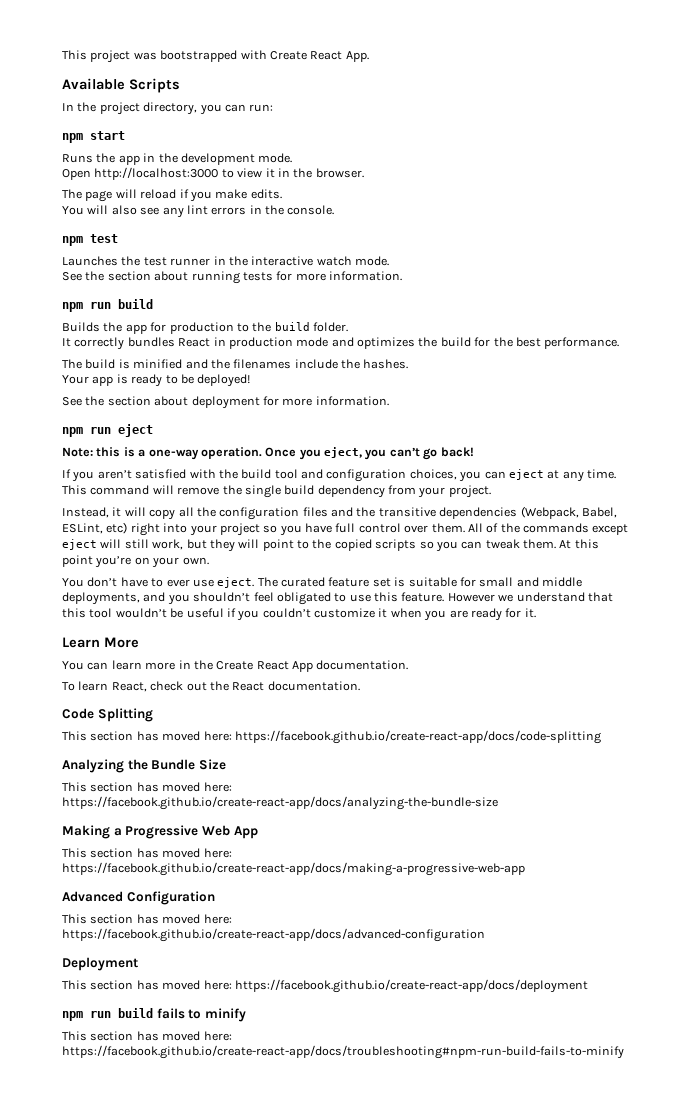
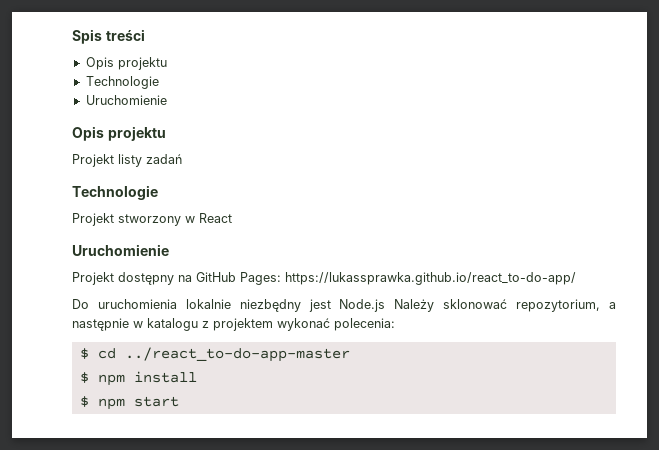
[62,50,369,63] [62,78,180,93] [62,102,274,115] [62,131,125,143] [62,153,293,165] [62,167,364,180] [62,189,282,202] [62,205,335,218] [62,234,118,246] [62,256,389,266] [62,271,402,284] [62,299,153,312] [62,322,348,334] [62,337,620,350] [62,359,409,369] [62,374,251,387] [62,396,389,409] [62,424,153,437] [62,447,474,460] [62,469,616,482] [62,485,491,498] [62,506,617,520] [62,522,629,536] [62,539,599,552] [62,555,209,568] [62,577,582,588] [62,592,613,605] [62,608,536,621] [62,637,139,648] [62,660,409,672] [62,681,360,692] [62,708,153,722] [62,730,601,744] [62,759,226,773] [62,782,232,792] [62,796,498,810] [62,825,258,839] [62,848,232,858] [62,862,525,876] [62,891,215,905] [62,914,232,924] [62,928,485,942] [62,957,138,971] [62,979,588,993] [62,1008,246,1022] [62,1031,232,1041] [62,1045,624,1059] This project was bootstrapped with Create React App. // Available Scripts // In the project directory, you can run: // npm start // Runs the app in the development mode. // Open http://localhost:3000 to view it in the browser. // The page will reload if you make edits. // You will also see any lint errors in the console. // npm test // Launches the test runner in the interactive watch mode. // See the section about running tests for more information. // npm run build // Builds the app for production to the build folder. // It correctly bundles React in production mode and optimizes the build for the best performance. // The build is minified and the filenames include the hashes. // Your app is ready to be deployed! // See the section about deployment for more information. // npm run eject // Note: this is a one-way operation. Once you eject, you can’t go back! // If you aren’t satisfied with the build tool and configuration choices, you can eject at any time. This command will remove the single build dependency from your project. // Instead, it will copy all the configuration files and the transitive dependencies (Webpack, Babel, ESLint, etc) right into your project so you have full control over them. All of the commands except eject will still work, but they will point to the copied scripts so you can tweak them. At this point you’re on your own. // You don’t have to ever use eject. The curated feature set is suitable for small and middle deployments, and you shouldn’t feel obligated to use this feature. However we understand that this tool wouldn’t be useful if you couldn’t customize it when you are ready for it. // Learn More // You can learn more in the Create React App documentation. // To learn React, check out the React documentation. // Code Splitting // This section has moved here: https://facebook.github.io/create-react-app/docs/code-splitting // Analyzing the Bundle Size // This section has moved here: https://facebook.github.io/create-react-app/docs/analyzing-the-bundle-size // Making a Progressive Web App // This section has moved here: https://facebook.github.io/create-react-app/docs/making-a-progressive-web-app // Advanced Configuration // This section has moved here: https://facebook.github.io/create-react-app/docs/advanced-configuration // Deployment // This section has moved here: https://facebook.github.io/create-react-app/docs/deployment // npm run build fails to minify // This section has moved here: https://facebook.github.io/create-react-app/docs/troubleshooting#npm-run-build-fails-to-minify -> [72,29,145,44] [85,57,167,70] [85,76,159,89] [85,95,167,105] [72,126,166,141] [72,154,182,167] [72,185,158,200] [72,213,232,226] [72,244,169,256] [72,272,576,285] [72,299,617,312] [72,318,395,331] [79,347,350,362] [79,371,197,386] [79,396,179,410] Spis treści // Opis projektu // Technologie // Uruchomienie // Opis projektu // Projekt listy zadań // Technologie // Projekt stworzony w React // Uruchomienie // Projekt dostępny na GitHub Pages: https://lukassprawka.github.io/react_to-do-app/ // Do uruchomienia lokalnie niezbędny jest Node.js Należy sklonować repozytorium, a następnie w katalogu z projektem wykonać polecenia: // $ cd ../react_to-do-app-master // $ npm install // $ npm start

